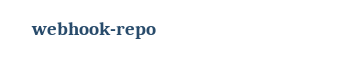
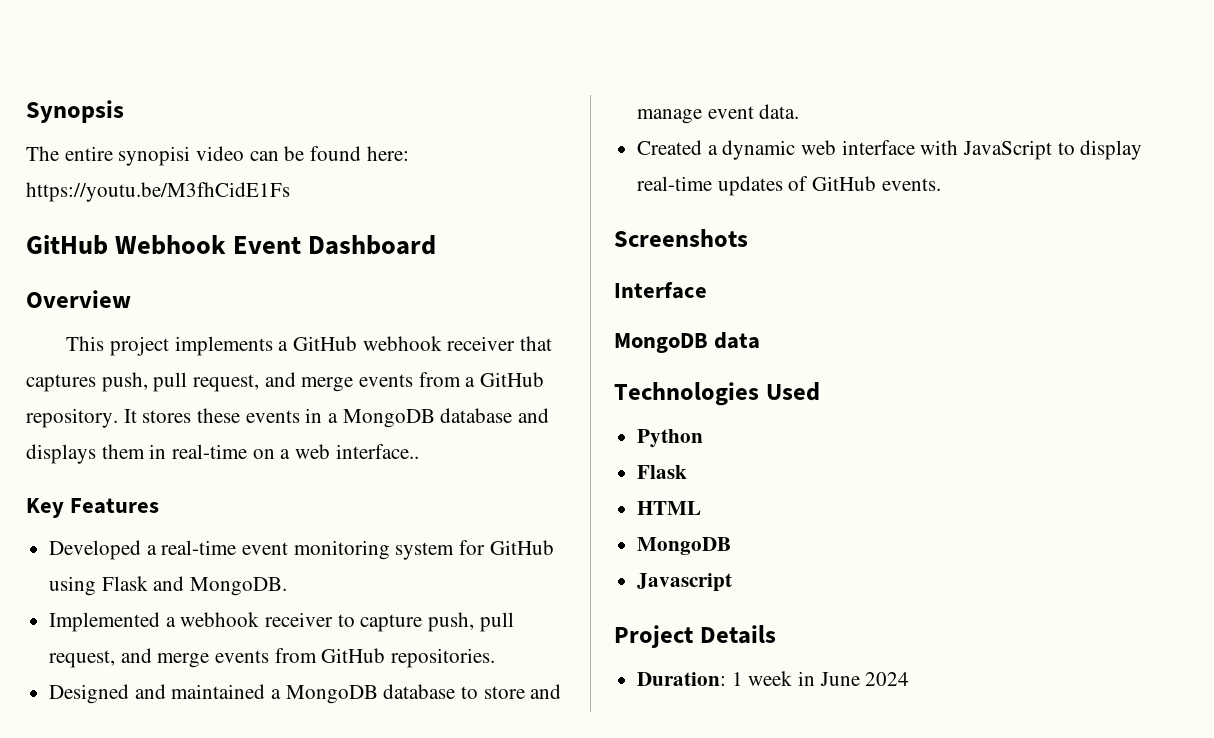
[31,22,156,39] webhook-repo -> [26,100,124,123] [26,146,409,166] [26,182,290,202] [26,235,437,255] [26,290,131,308] [66,336,552,356] [26,372,545,392] [26,408,550,428] [26,444,419,464] [26,498,160,518] [49,540,554,560] [49,576,288,596] [49,612,514,632] [49,648,496,668] [49,684,562,704] [637,104,800,124] [637,140,1143,160] [637,176,941,196] [614,229,748,247] [614,282,707,299] [614,332,761,353] [614,382,820,406] [637,429,704,448] [637,465,688,479] [637,501,702,515] [637,537,732,555] [637,573,733,592] [614,625,776,648] [637,671,910,686] Synopsis // The entire synopisi video can be found here: https://youtu.be/M3fhCidE1Fs // GitHub Webhook Event Dashboard // Overview // This project implements a GitHub webhook receiver that captures push, pull request, and merge events from a GitHub repository. It stores these events in a MongoDB database and displays them in real-time on a web interface.. // Key Features // Developed a real-time event monitoring system for GitHub using Flask and MongoDB. // Implemented a webhook receiver to capture push, pull request, and merge events from GitHub repositories. // Designed and maintained a MongoDB database to store and manage event data. // Created a dynamic web interface with JavaScript to display real-time updates of GitHub events. // Screenshots // Interface // MongoDB data // Technologies Used // Python // Flask // HTML // MongoDB // Javascript // Project Details // Duration: 1 week in June 2024

